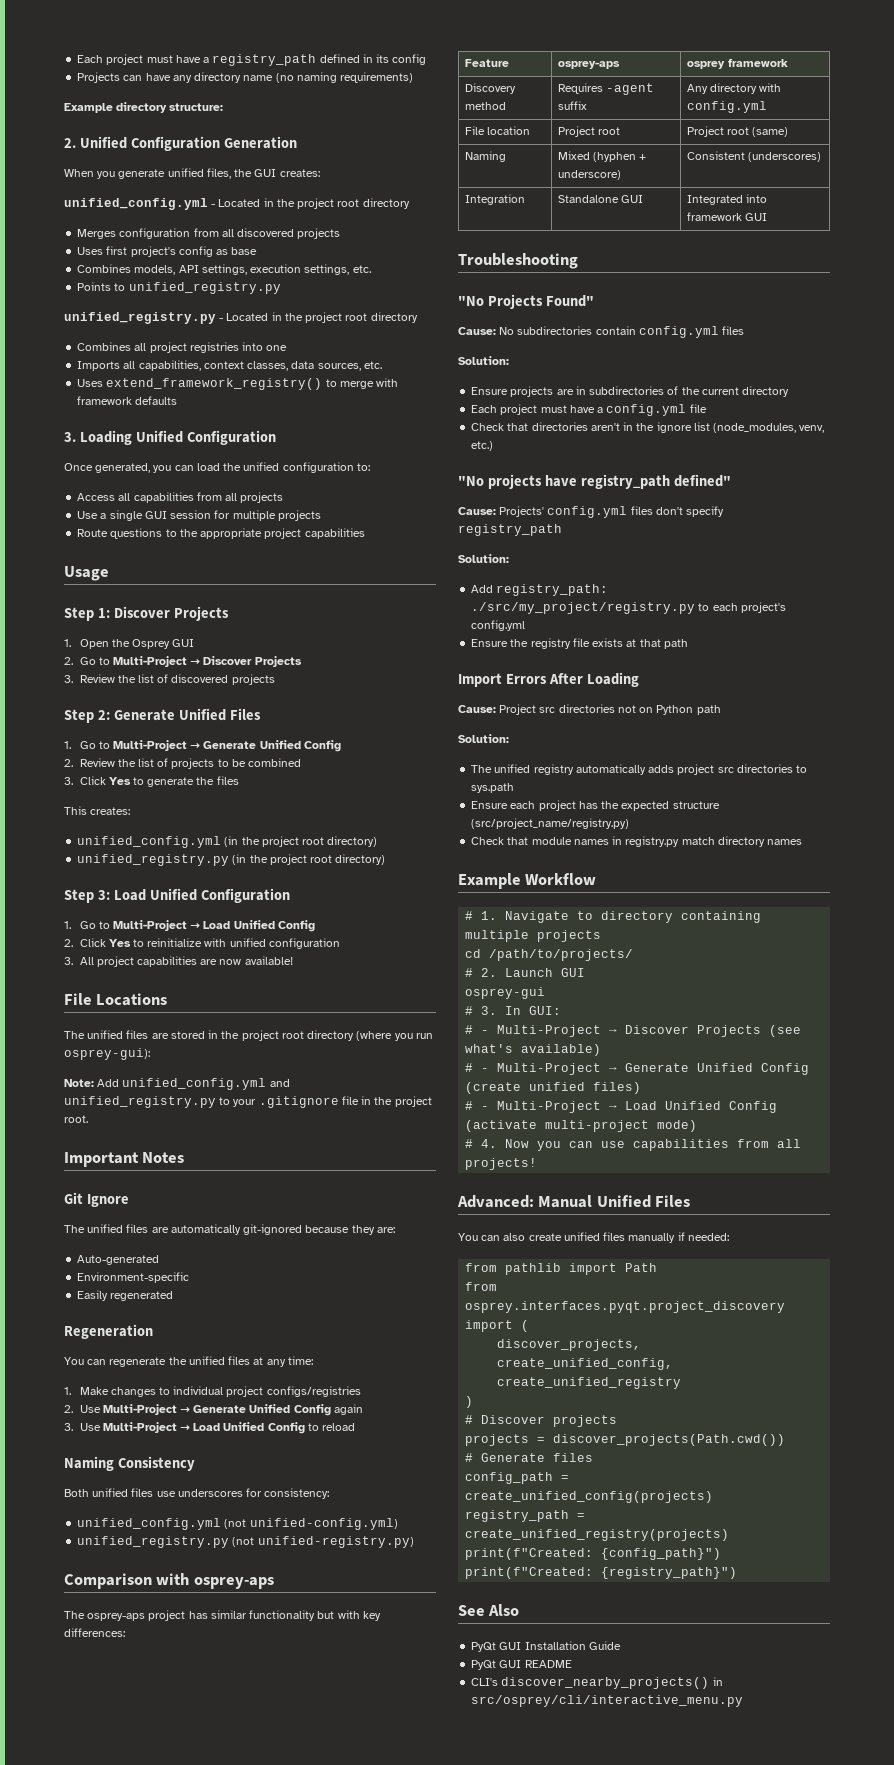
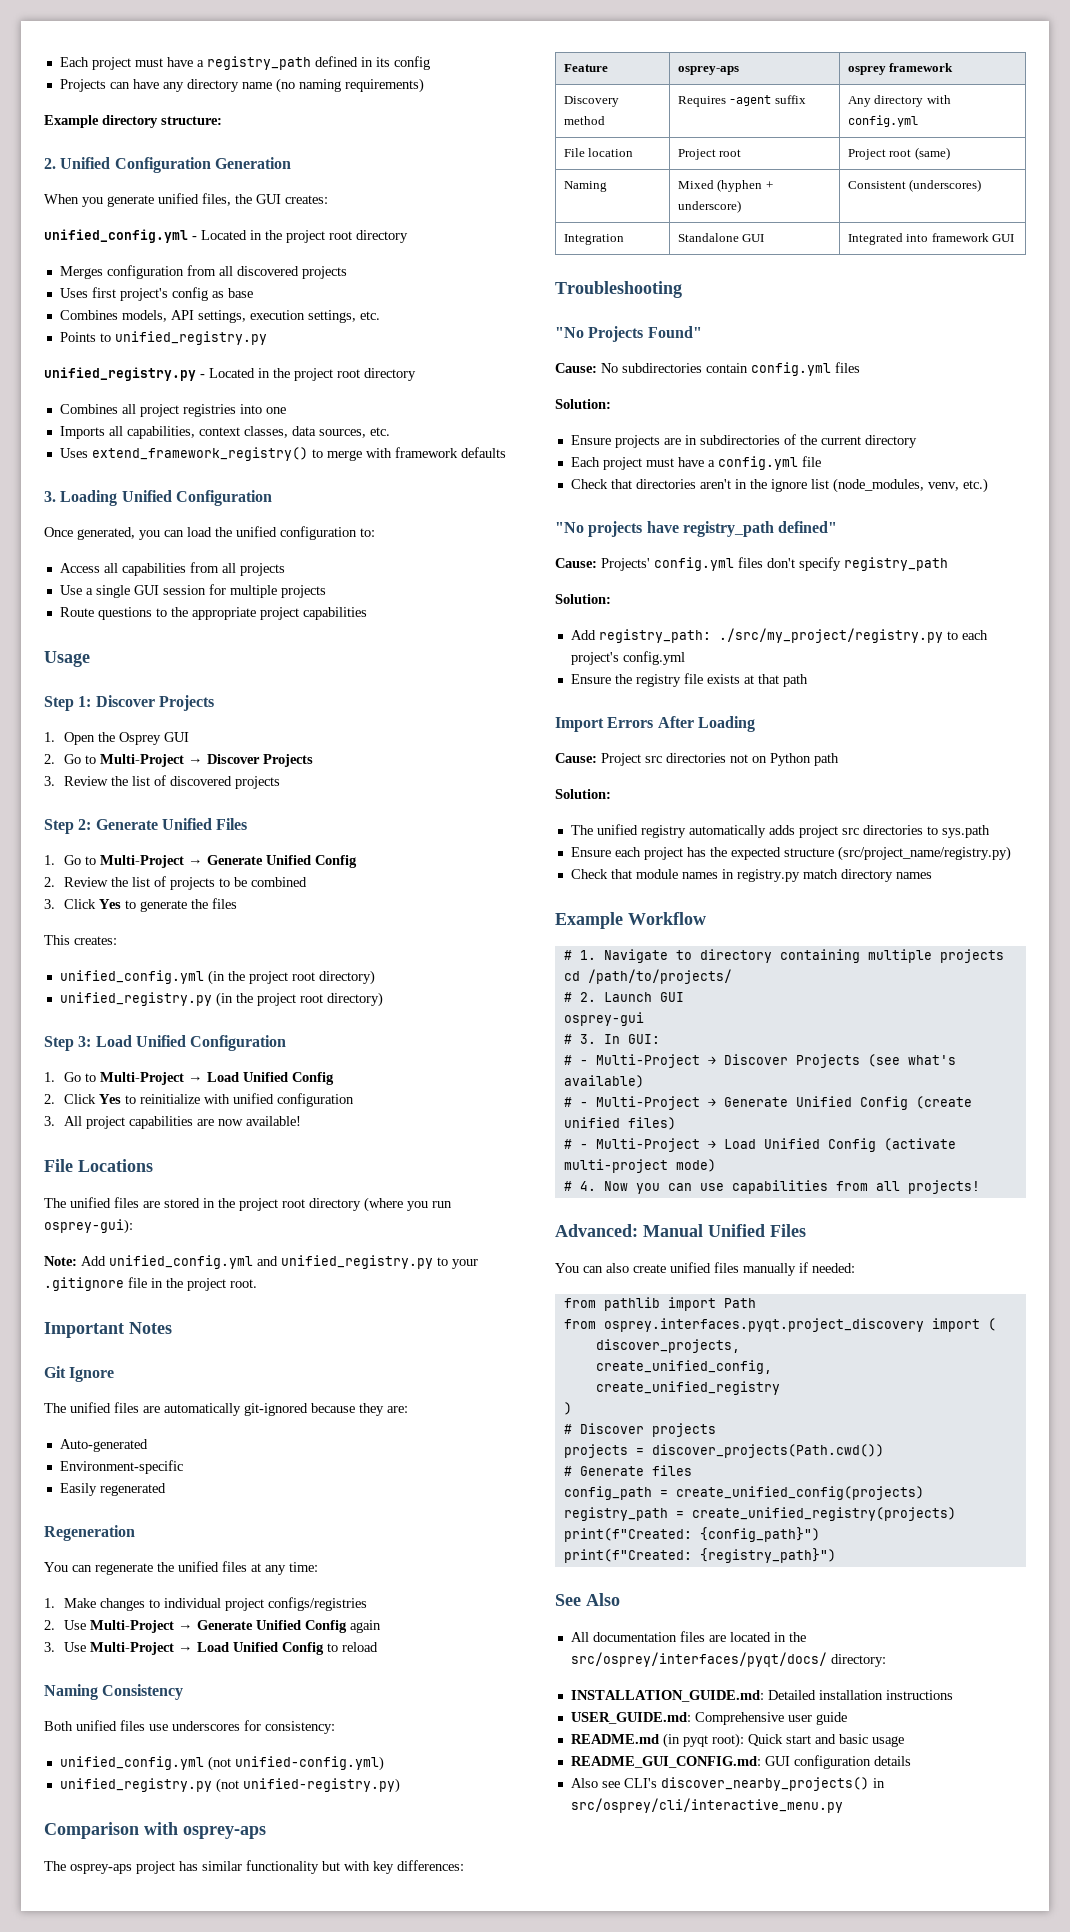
[471,1641,621,1652] [471,1660,572,1670] PyQt GUI Installation Guide // PyQt GUI README // -> [570,1631,806,1642] [570,1652,886,1667] [570,1690,953,1702] [570,1712,847,1725] [570,1733,904,1748] [570,1755,911,1769] [570,1778,620,1788] All documentation files are located in the src/osprey/interfaces/pyqt/docs/ directory: // INSTALLATION_GUIDE.md: Detailed installation instructions // USER_GUIDE.md: Comprehensive user guide // README.md (in pyqt root): Quick start and basic usage // README_GUI_CONFIG.md: GUI configuration details // Also see

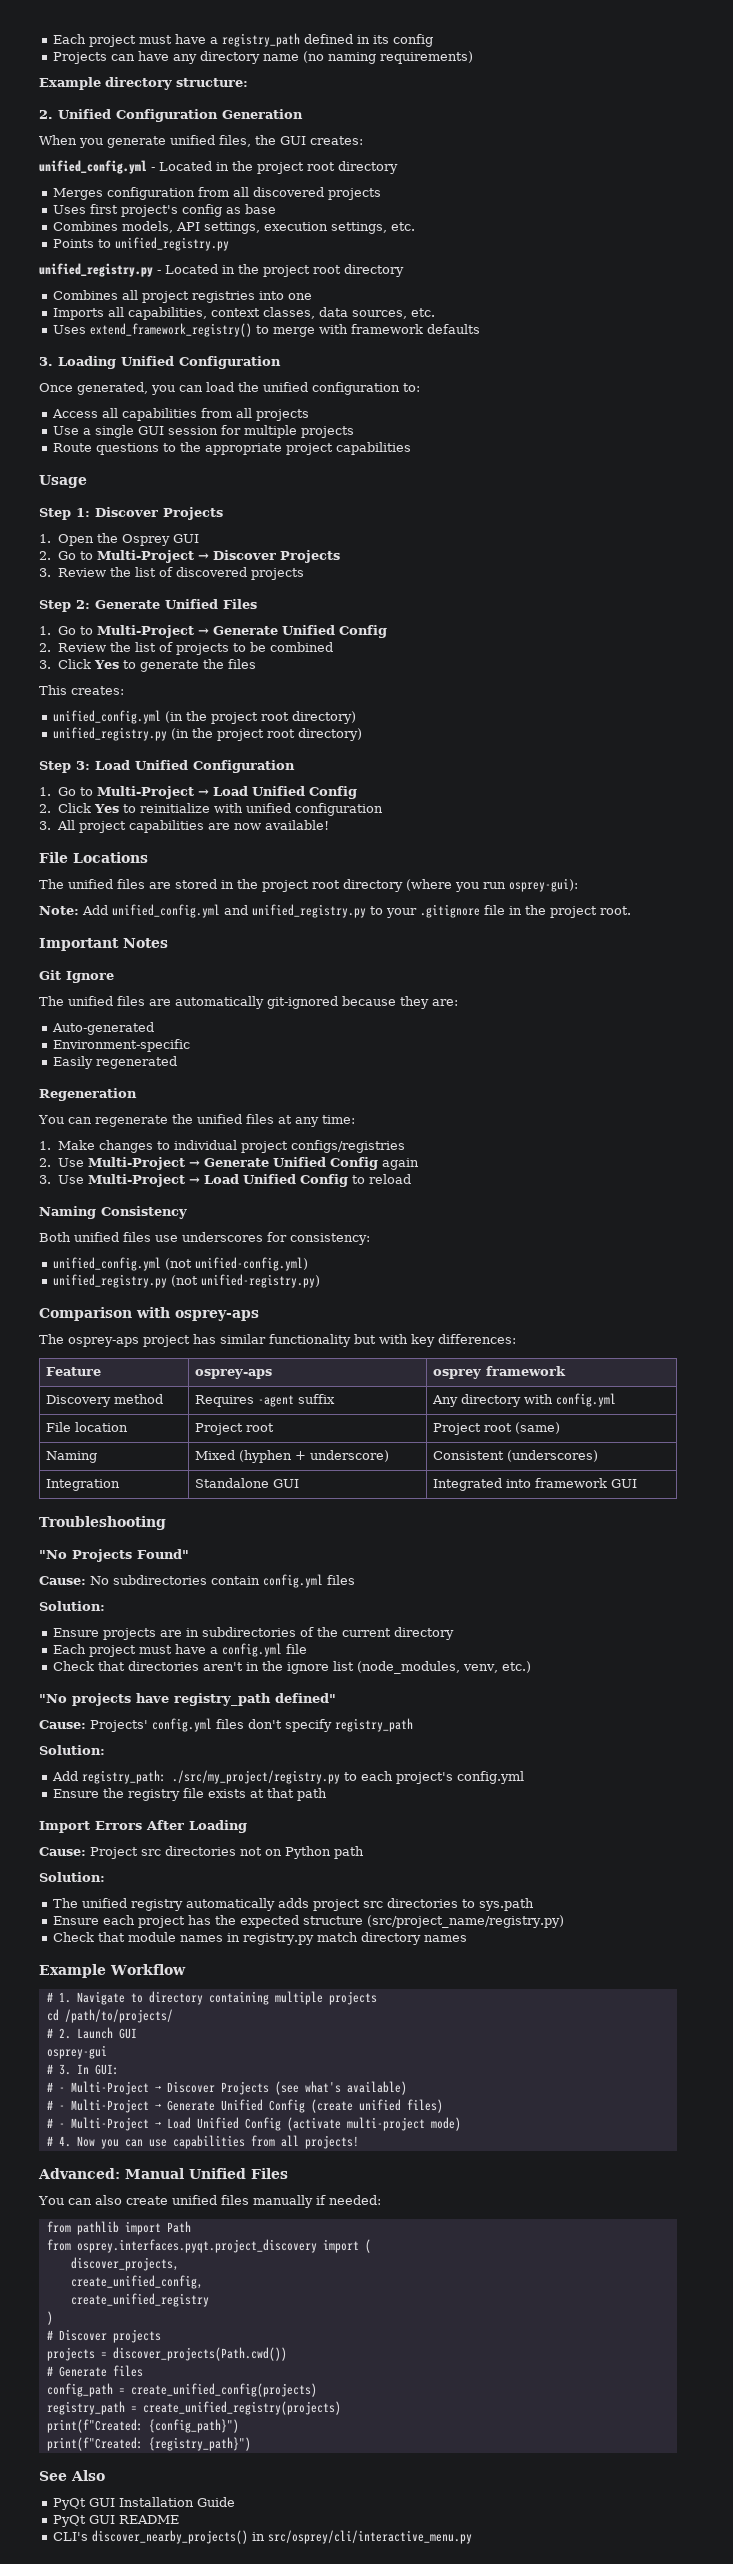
[570,1631,806,1642] [570,1652,886,1667] [570,1690,953,1702] [570,1712,847,1725] [570,1733,904,1748] [570,1755,911,1769] [570,1778,620,1788] All documentation files are located in the src/osprey/interfaces/pyqt/docs/ directory: // INSTALLATION_GUIDE.md: Detailed installation instructions // USER_GUIDE.md: Comprehensive user guide // README.md (in pyqt root): Quick start and basic usage // README_GUI_CONFIG.md: GUI configuration details // Also see -> [52,2497,235,2510] [52,2515,179,2527] PyQt GUI Installation Guide // PyQt GUI README //

